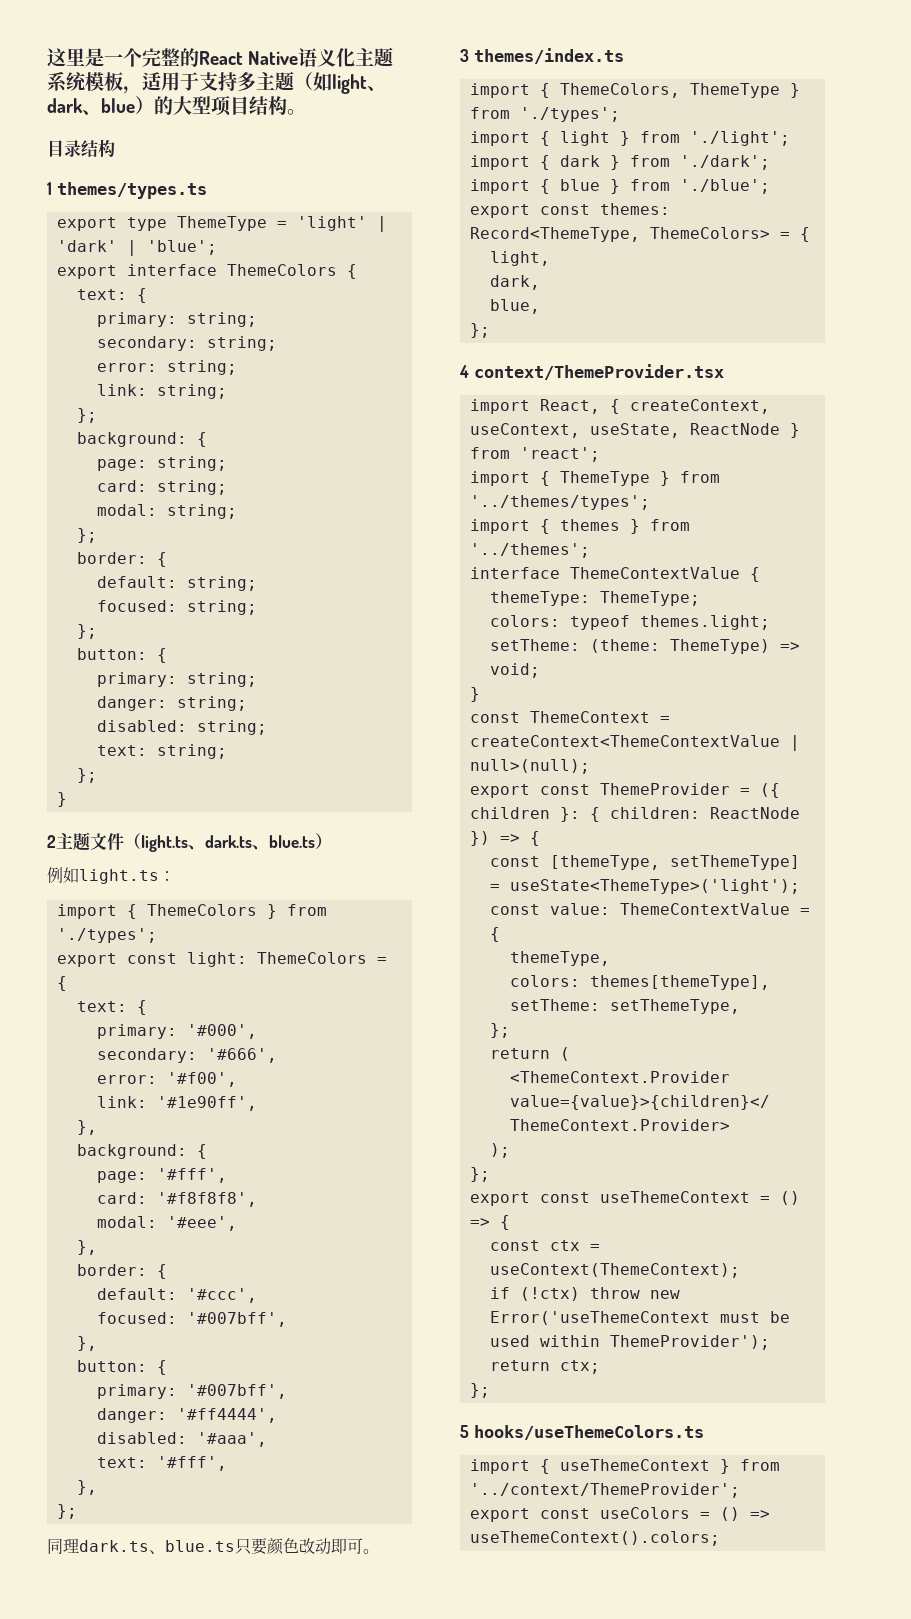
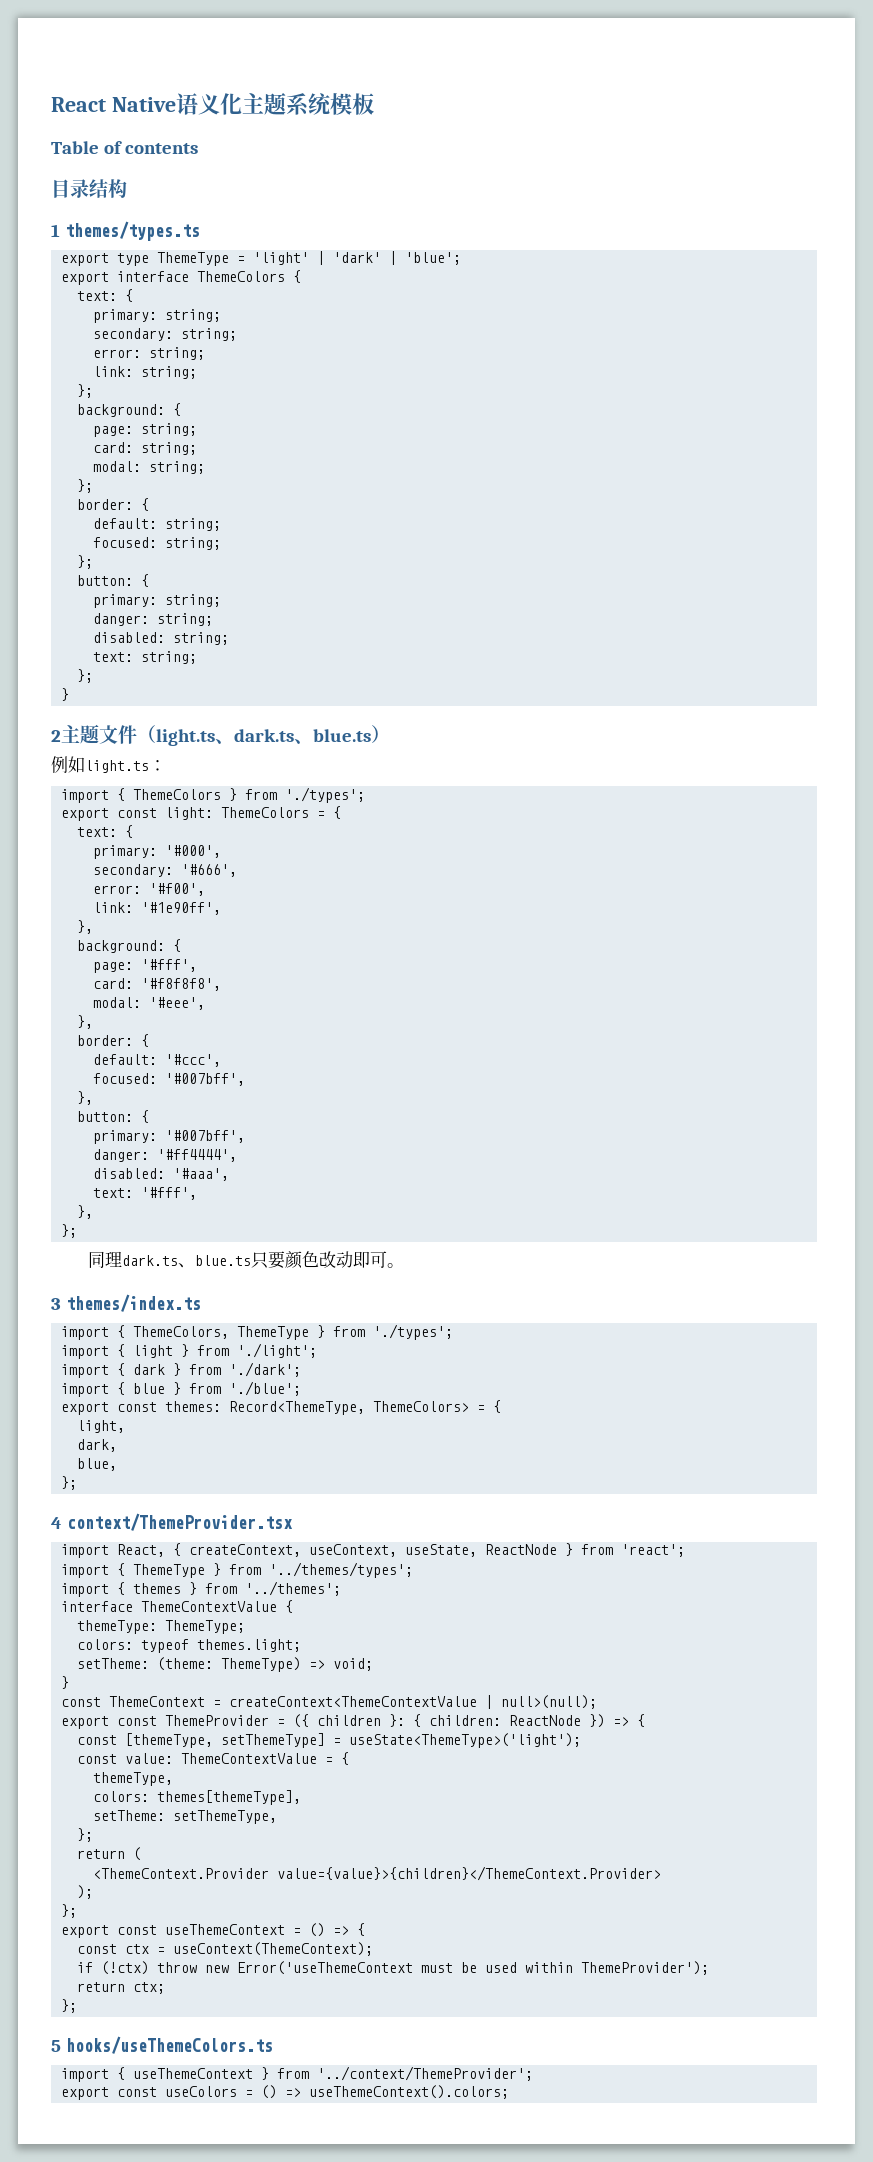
[47,48,199,67] 这里是一个完整的 -> (51, 104) none
[123,71,386,94] [47,96,306,116] ，适用于支持多主题（如light、dark、blue）的大型项目结构。 -> [51,141,199,154] // Table of contents

